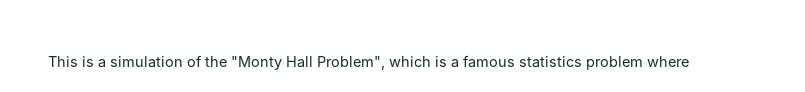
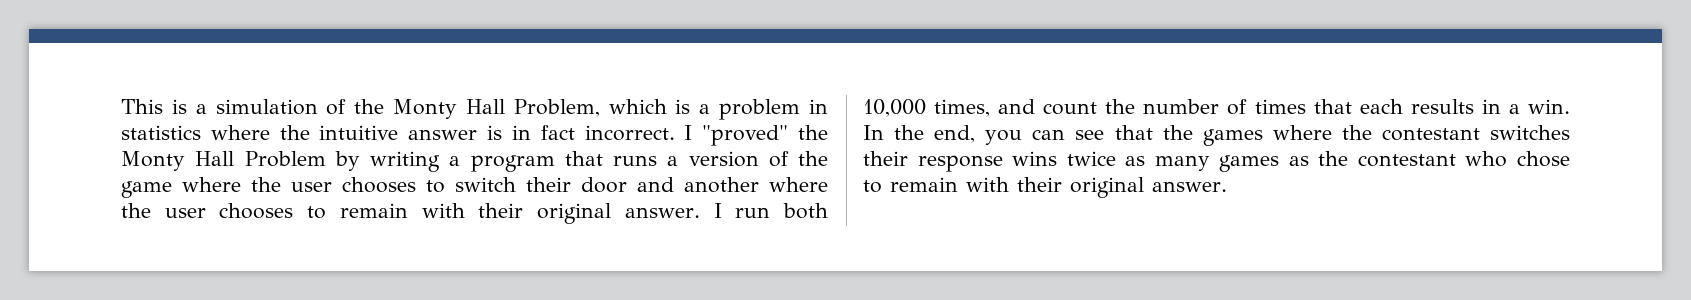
[231,55,689,70] "Monty Hall Problem", which is a famous statistics problem where -> [393,99,828,120] [121,125,829,146] [121,151,828,172] [121,177,828,198] [121,203,828,224] [863,99,1570,117] [863,125,1570,146] [863,151,1570,172] [863,177,1227,198] Monty Hall Problem, which is a problem in statistics where the intuitive answer is in fact incorrect. I "proved" the Monty Hall Problem by writing a program that runs a version of the game where the user chooses to switch their door and another where the user chooses to remain with their original answer. I run both 10,000 times, and count the number of times that each results in a win. In the end, you can see that the games where the contestant switches their response wins twice as many games as the contestant who chose to remain with their original answer.

